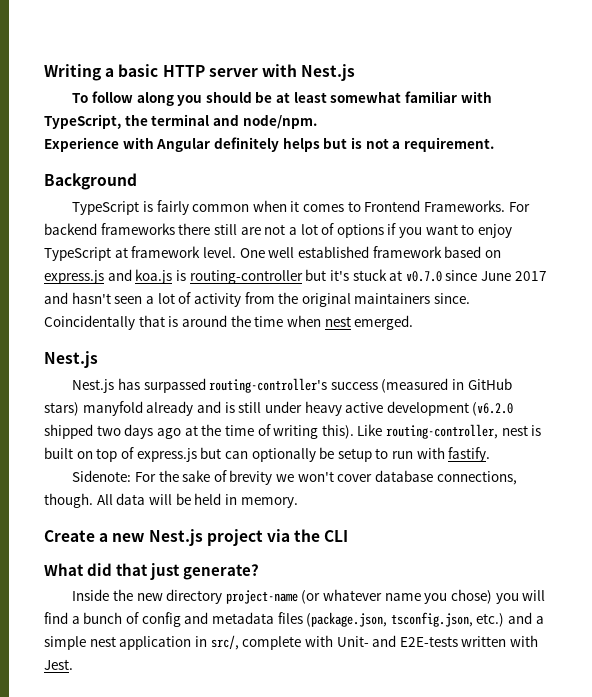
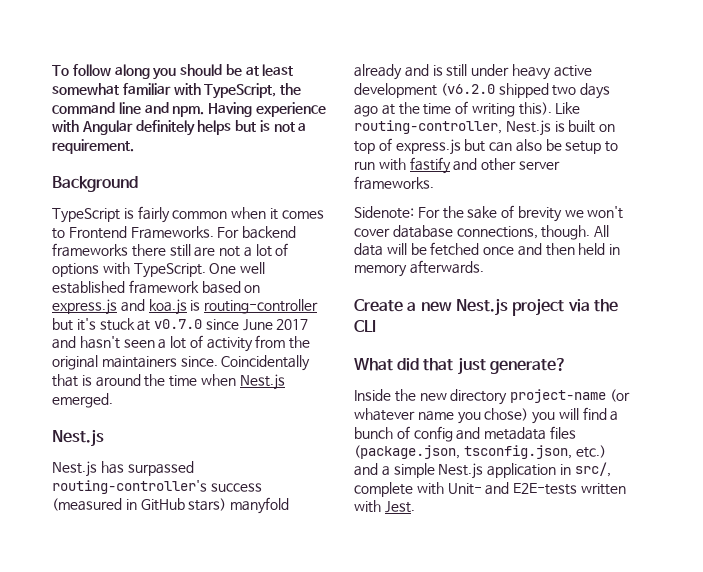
[44,64,356,81] Writing a basic HTTP server with Nest.js // -> (52, 70) none
[151,114,317,129] [44,137,119,152] terminal and node/npm. // Experience -> [52,102,326,117] command line and npm. Having experience
[387,223,513,238] [44,246,236,261] if you want to enjoy TypeScript at framework level. -> [102,262,206,278] with TypeScript.
[324,316,351,327] nest -> [239,374,285,390] Nest.js
[501,425,528,436] nest -> [505,120,551,136] Nest.js
[251,448,316,462] optionally -> [515,139,542,152] also
[448,447,491,462] fastify. -> [409,157,560,174] [354,176,434,190] fastify and other server frameworks.
[194,493,298,508] held in memory. -> [430,242,621,256] [354,260,484,277] fetched once and then held in memory afterwards.
[89,636,116,647] nest -> [438,463,484,479] Nest.js

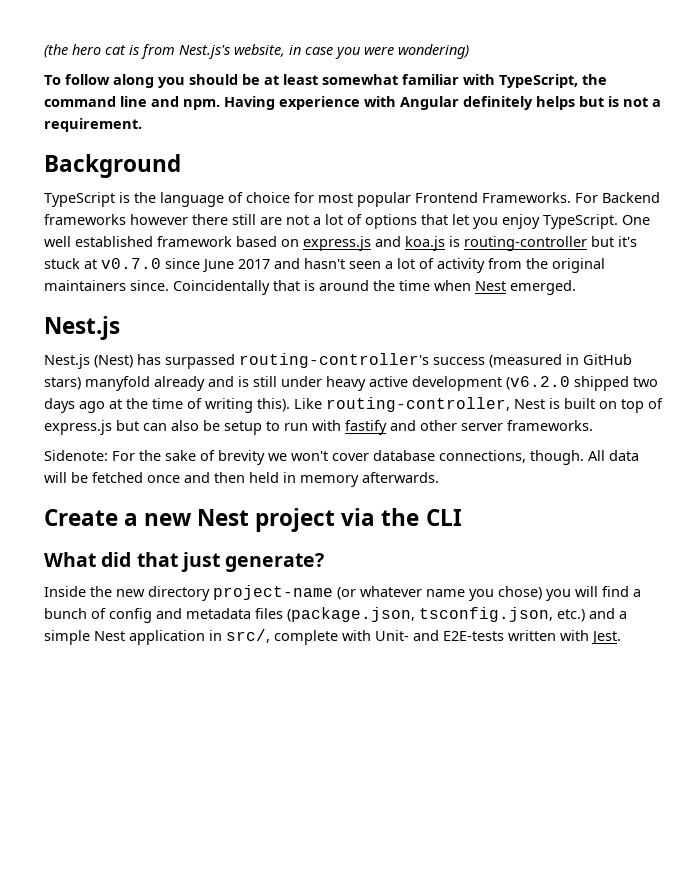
(52, 70) none -> [44,44,469,59] (the hero cat is from Nest.js's website, in case you were wondering) //
[137,206,324,223] [52,226,297,239] [52,243,128,257] fairly common when it comes to Frontend Frameworks. For backend frameworks -> [134,192,660,207] [44,214,188,225] the language of choice for most popular Frontend Frameworks. For Backend frameworks however
[102,262,130,275] with -> [421,214,540,229] that let you enjoy
[239,374,285,390] Nest.js -> [475,281,506,291] Nest
(97, 469) none -> [94,355,133,368] (Nest)
[505,120,551,136] Nest.js -> [514,399,545,409] Nest
[455,298,508,316] Nest.js -> [197,509,250,526] Nest
[438,463,484,479] Nest.js -> [94,631,125,641] Nest

